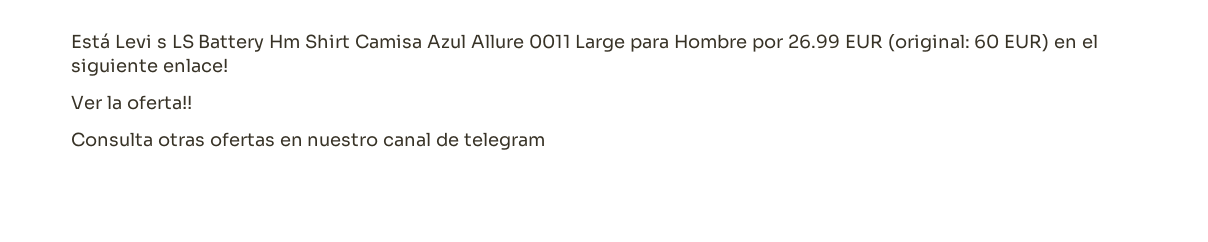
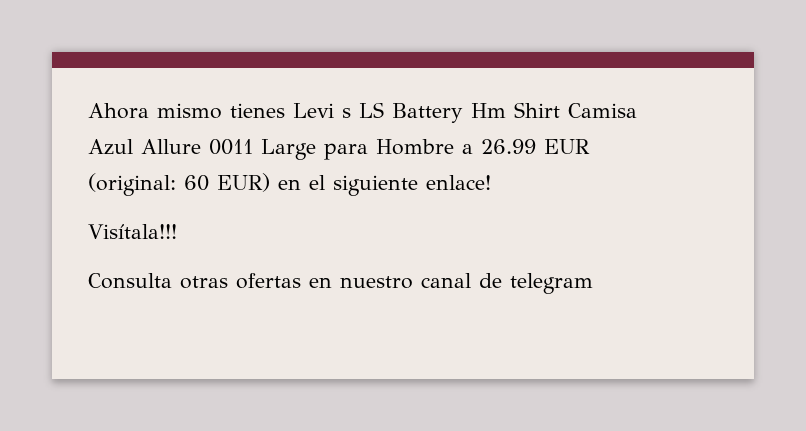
[71,33,110,49] Está -> [88,103,285,119] Ahora mismo tienes
[752,38,784,52] por -> [462,144,473,154] a
[71,95,192,110] Ver la oferta!! -> [88,224,177,239] Visítala!!!

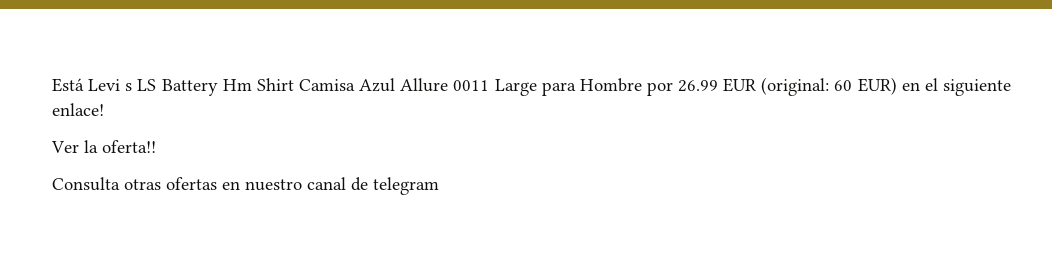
[88,103,285,119] Ahora mismo tienes -> [52,78,84,92] Está
[462,144,473,154] a -> [646,82,673,96] por
[88,224,177,239] Visítala!!! -> [51,140,156,153] Ver la oferta!!

